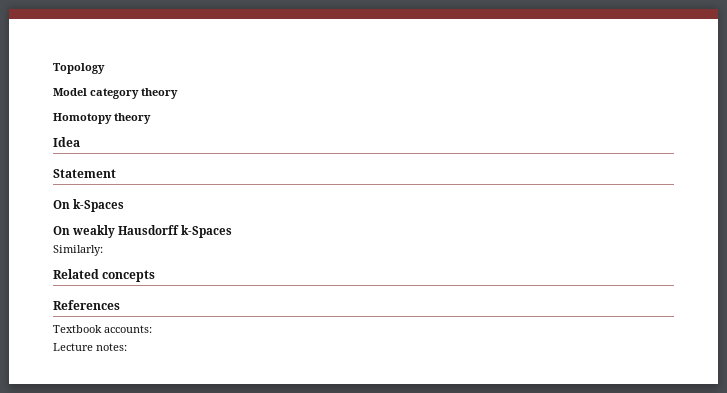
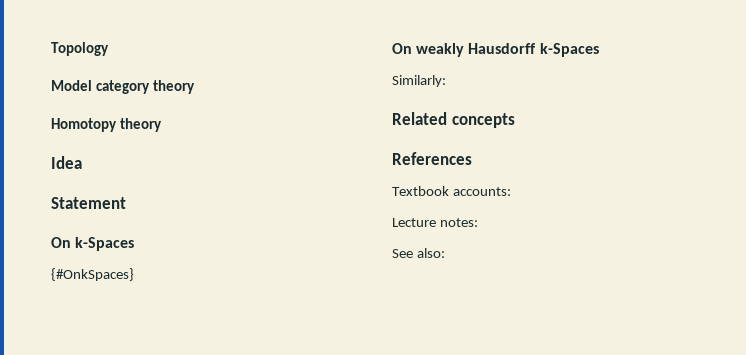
(125, 205) none -> [51,268,134,281] // {#OnkSpaces}
(127, 347) none -> [392,248,445,258] // See also:

